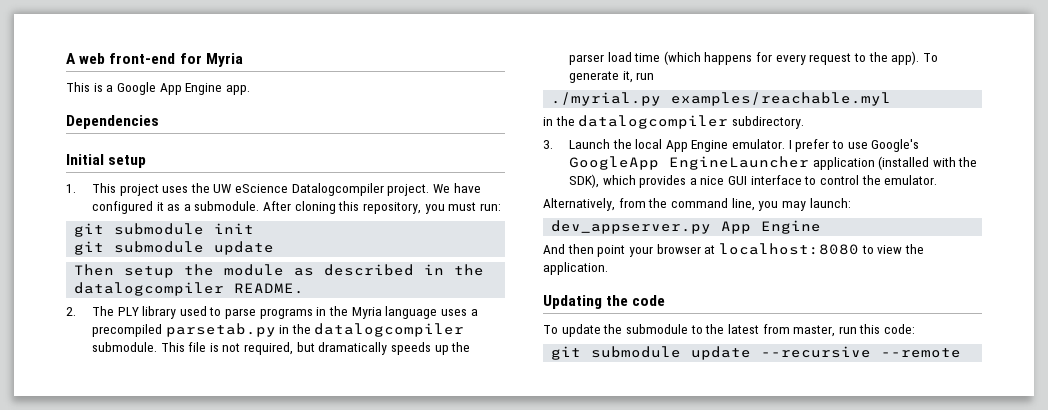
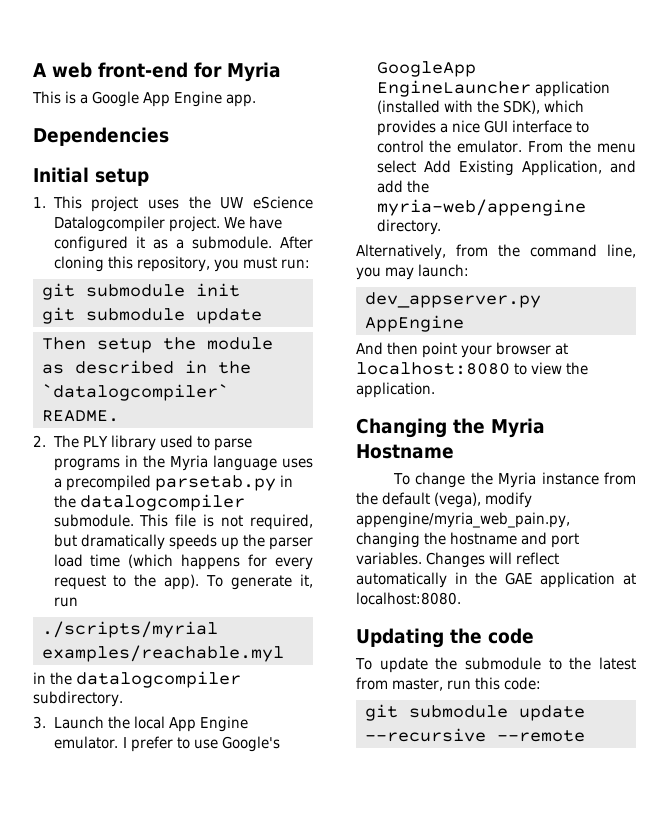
[74,282,225,296] datalogcompiler -> [42,384,229,401] `datalogcompiler`
[551,92,662,106] ./myrial.py -> [42,621,218,638] ./scripts/myrial
(938, 180) none -> [528,140,636,153] [376,160,636,176] [376,180,429,193] [376,199,586,216] [376,219,442,235] From the menu select Add Existing Application, and add the myria-web/appengine directory.
[721,220,822,234] App Engine -> [365,315,464,332] AppEngine
(608, 268) none -> [356,418,545,438] [356,444,454,459] [392,472,636,488] [356,492,533,508] [356,512,570,528] [356,532,580,548] [356,552,560,568] [356,572,636,588] [356,592,461,605] // Changing the Myria Hostname // To change the Myria instance from the default (vega), modify appengine/myria_web_pain.py, changing the hostname and port variables. Changes will reflect automatically in the GAE application at localhost:8080.

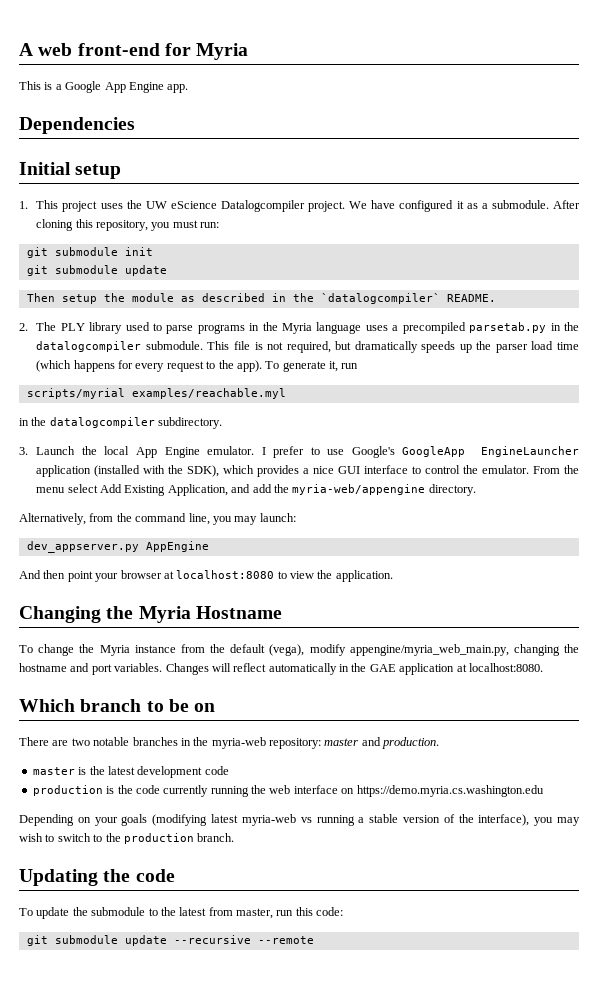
[42,621,218,638] ./scripts/myrial -> [26,388,125,399] scripts/myrial
[356,512,570,528] appengine/myria_web_pain.py, -> [349,644,509,656] appengine/myria_web_main.py,
(461, 598) none -> [19,699,216,712] [19,737,440,749] [32,766,229,778] [32,785,544,797] [19,814,580,826] [19,833,235,844] // Which branch to be on // There are two notable branches in the myria-web repository: master and production. // master is the latest development code // production is the code currently running the web interface on https://demo.myria.cs.washington.edu // Depending on your goals (modifying latest myria-web vs running a stable version of the interface), you may wish to switch to the production branch.

